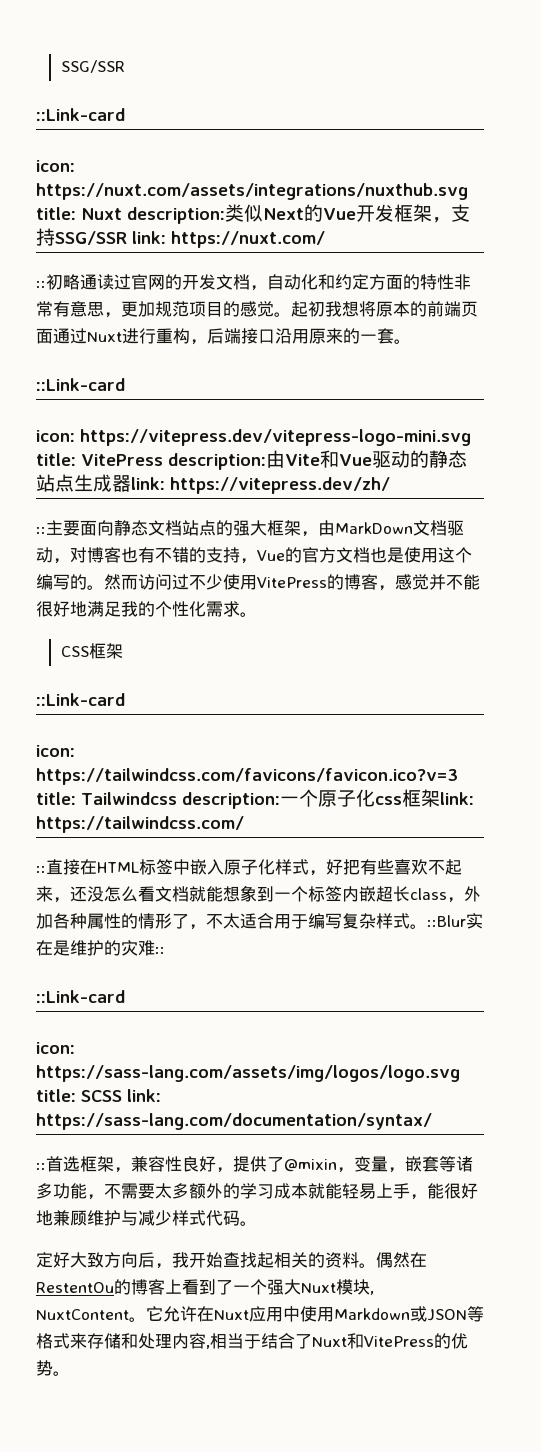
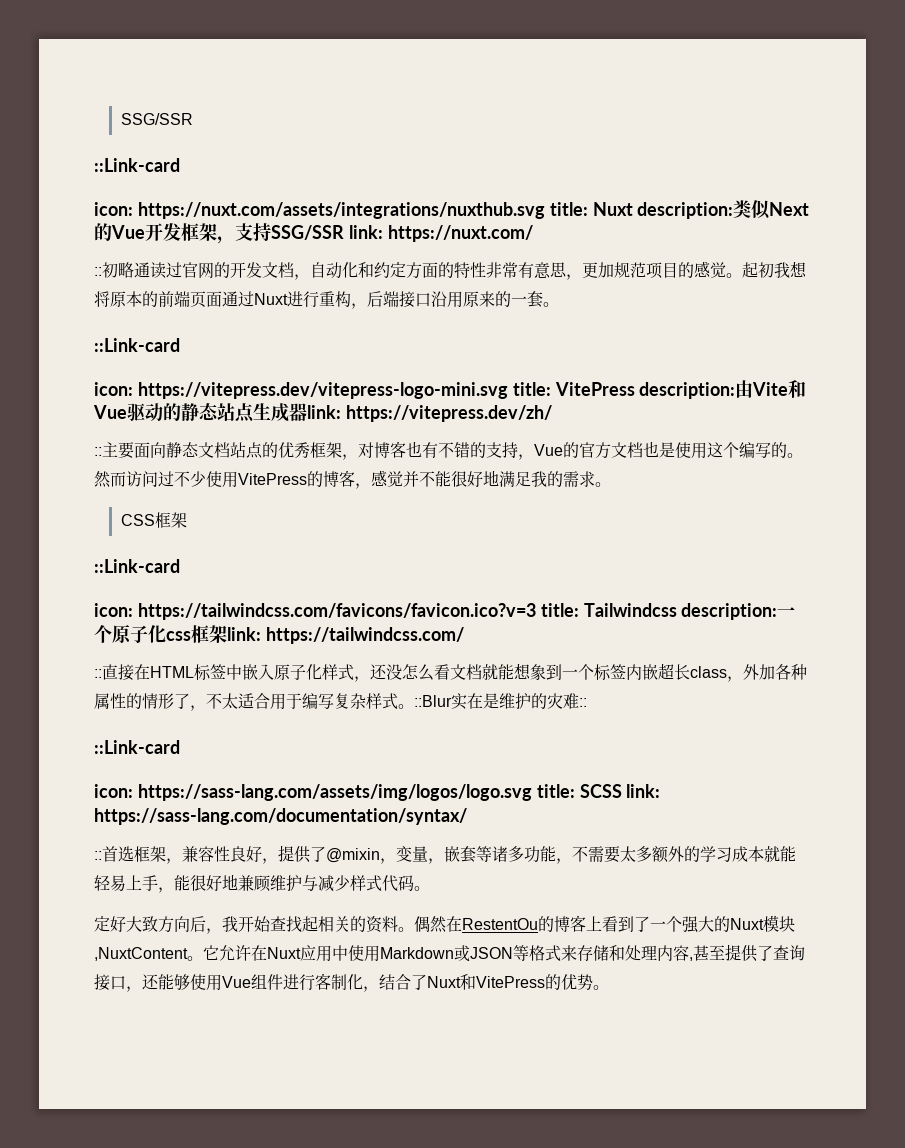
[233,520,464,537] [36,547,53,563] 强大框架，由MarkDown文档驱动 -> [278,442,342,459] 优秀框架
[155,601,206,617] 个性化 -> (563, 479) none
[326,859,462,875] [36,886,70,903] 好把有些喜欢不起来， -> (370, 679) none
(301, 1287) none -> [714,916,730,932] 的
[370,1291,374,1295] [36,1309,129,1320] , NuxtContent -> [94,947,188,961] ,NuxtContent
[210,1333,261,1349] 相当于 -> [693,944,805,962] [94,973,379,992] 甚至提供了查询接口，还能够使用Vue组件进行客制化，

